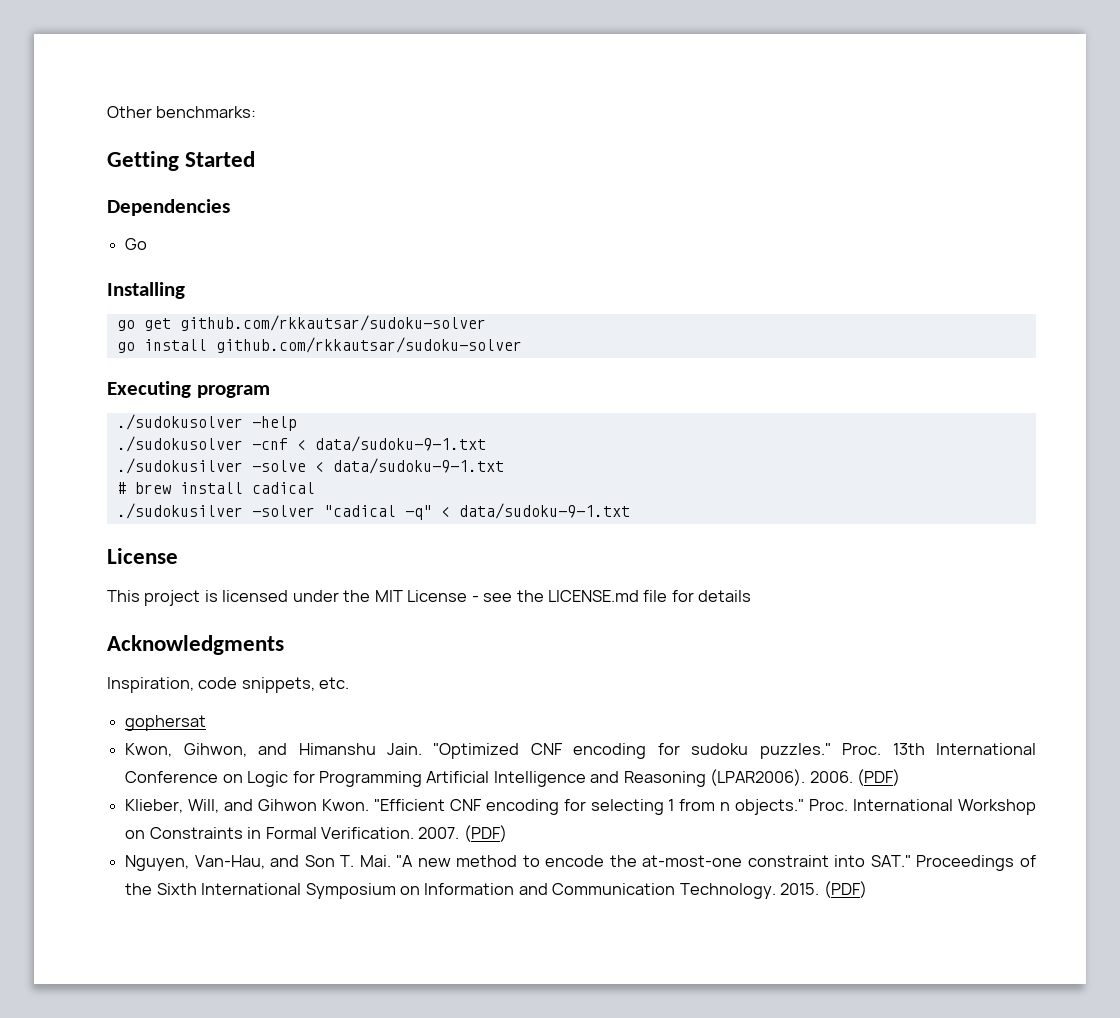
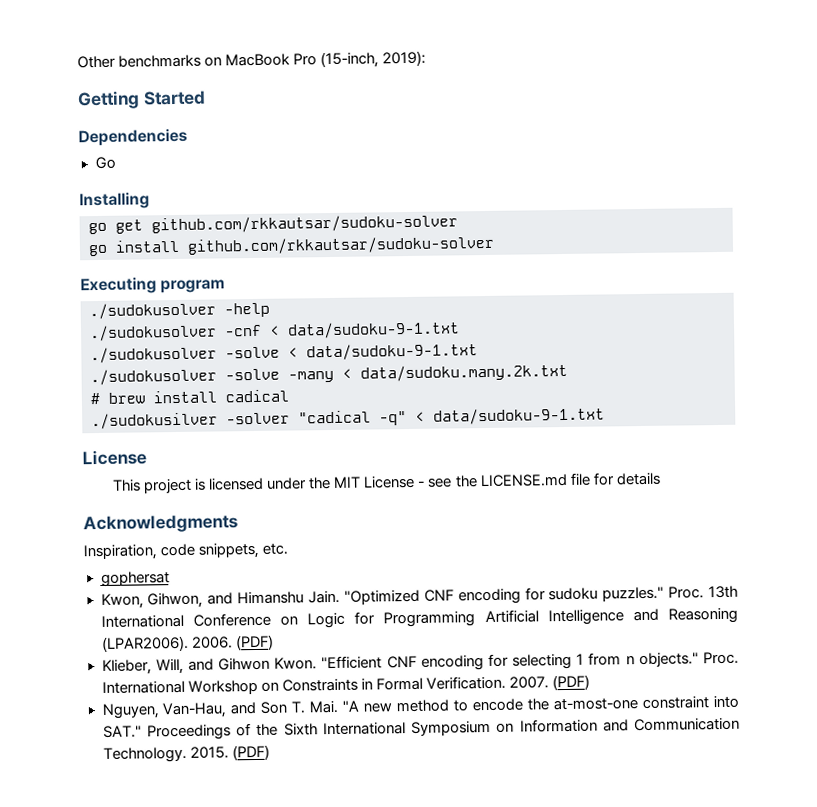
[156,106,257,118] benchmarks: -> [118,50,427,69] benchmarks on MacBook Pro (15-inch, 2019):
[116,458,243,474] ./sudokusilver -> [90,346,217,364] ./sudokusolver
(504, 466) none -> [90,363,568,386] // ./sudokusolver -solve -many < data/sudoku.many.2k.txt

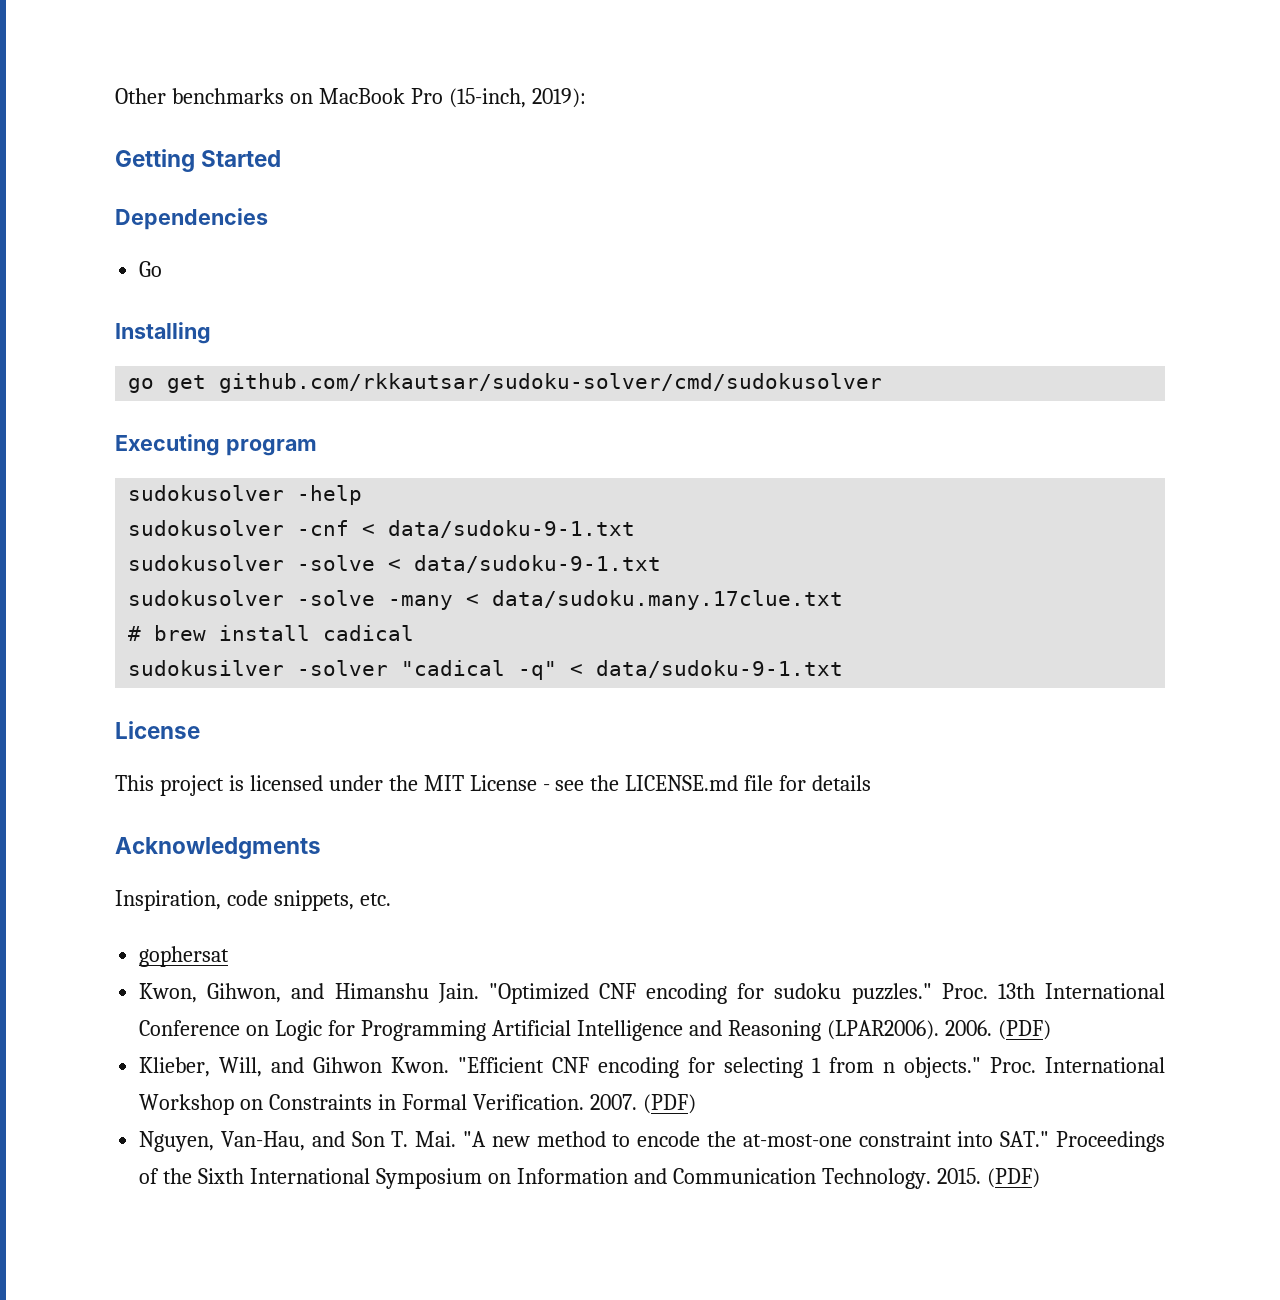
[151,214,458,234] [88,235,495,257] github.com/rkkautsar/sudoku-solver // go install github.com/rkkautsar/sudoku-solver -> [219,373,883,393] github.com/rkkautsar/sudoku-solver/cmd/sudokusolver
[89,302,216,320] ./sudokusolver -> [128,485,285,501] sudokusolver
[89,324,217,342] ./sudokusolver -> [128,520,285,536] sudokusolver
[90,346,217,364] ./sudokusolver -> [128,555,285,571] sudokusolver
[90,368,217,386] ./sudokusolver -> [128,590,285,606] sudokusolver
[360,363,568,382] data/sudoku.many.2k.txt -> [492,590,844,610] data/sudoku.many.17clue.txt
[91,412,218,430] ./sudokusilver -> [128,660,285,676] sudokusilver

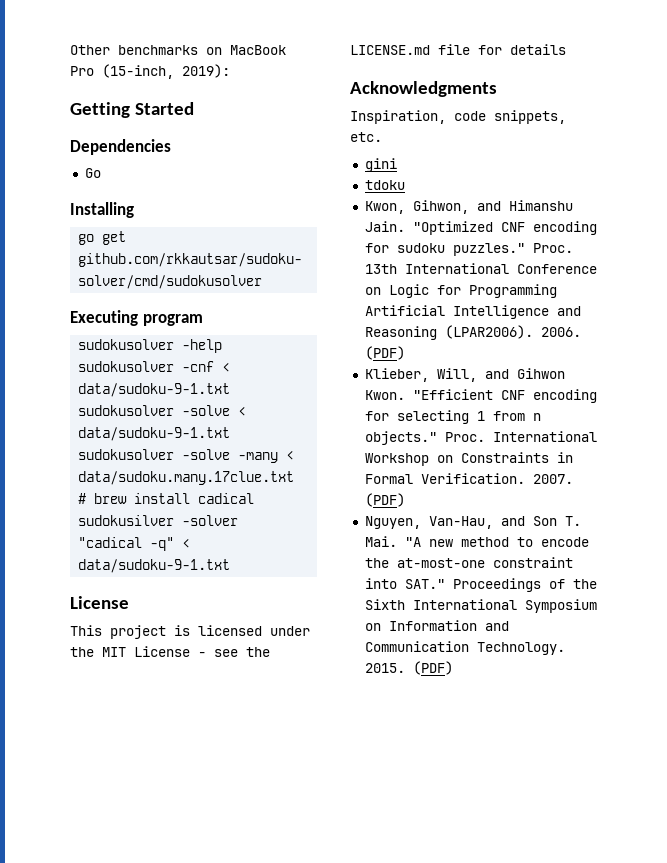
[139,946,230,967] gophersat -> [364,158,397,172] [364,180,405,190] gini // tdoku

